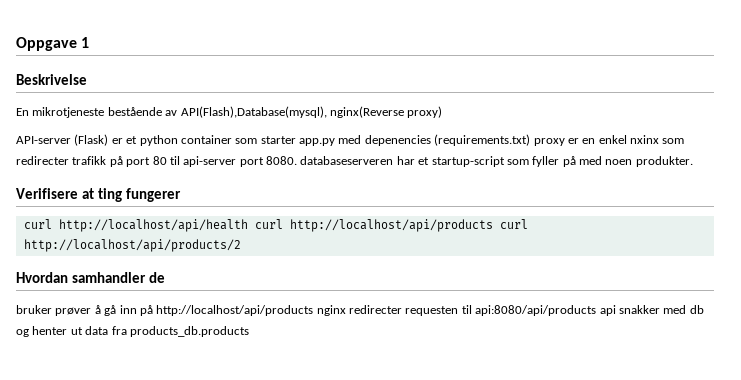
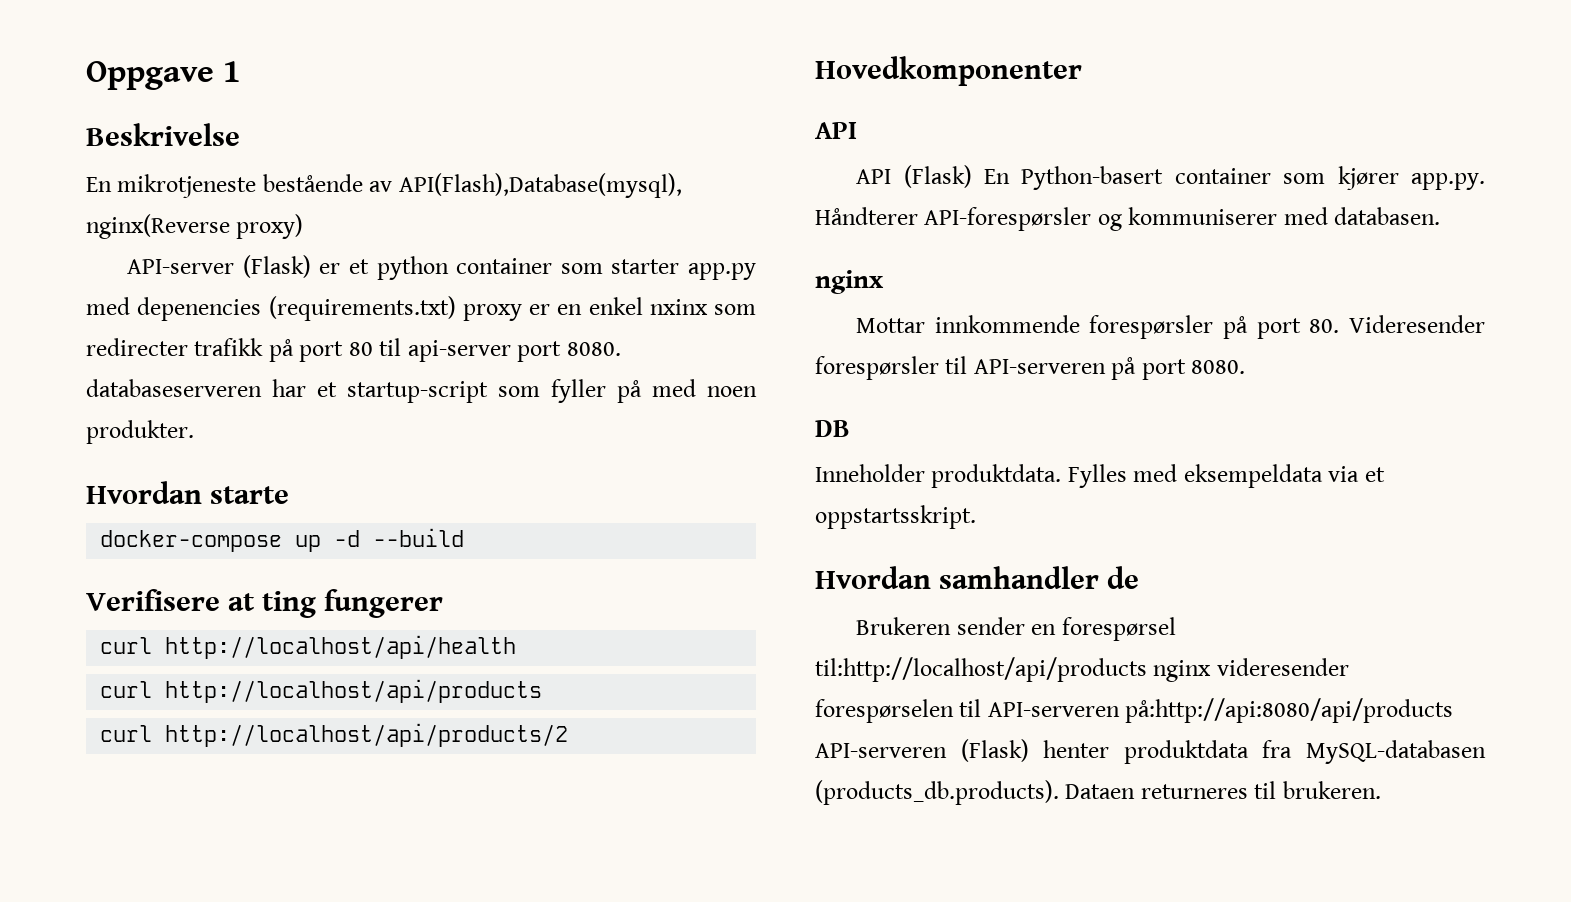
(693, 161) none -> [86,481,290,504] [100,528,465,552] // Hvordan starte // docker-compose up -d --build
(248, 225) none -> (517, 647) //
(493, 225) none -> (543, 691) //
[16,272,165,283] [16,305,704,316] [16,326,249,337] Hvordan samhandler de // bruker prøver å gå inn på http://localhost/api/products nginx redirecter requesten til api:8080/api/products api snakker med db og henter ut data fra products_db.products -> [815,56,1082,86] [815,122,857,139] [856,165,1485,190] [815,207,1441,231] [815,270,884,294] [856,315,1485,339] [815,356,1246,380] [815,420,850,437] [815,464,1385,488] [815,505,976,529] [815,566,1140,589] [856,617,1176,641] [815,657,1349,682] [815,698,1454,723] [815,739,1486,764] [815,780,1381,805] Hovedkomponenter // API // API (Flask) En Python-basert container som kjører app.py. Håndterer API-forespørsler og kommuniserer med databasen. // nginx // Mottar innkommende forespørsler på port 80. Videresender forespørsler til API-serveren på port 8080. // DB // Inneholder produktdata. Fylles med eksempeldata via et oppstartsskript. // Hvordan samhandler de // Brukeren sender en forespørsel til:http://localhost/api/products nginx videresender forespørselen til API-serveren på:http://api:8080/api/products API-serveren (Flask) henter produktdata fra MySQL-databasen (products_db.products). Dataen returneres til brukeren.

